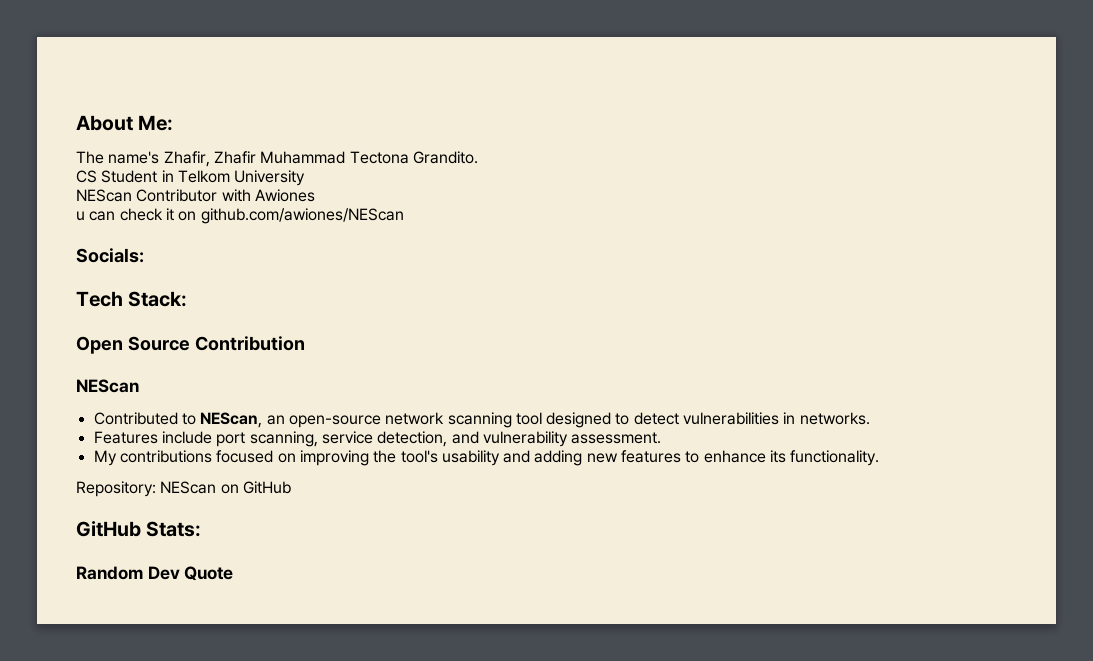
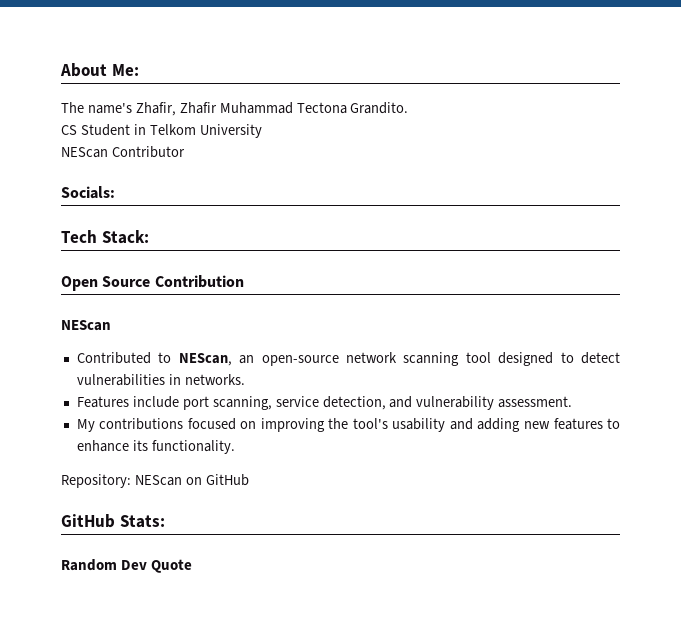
[221,189,315,202] [76,208,404,224] with Awiones // u can check it on github.com/awiones/NEScan -> (185, 152) none

